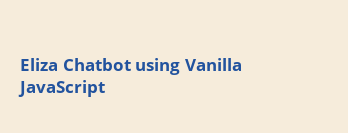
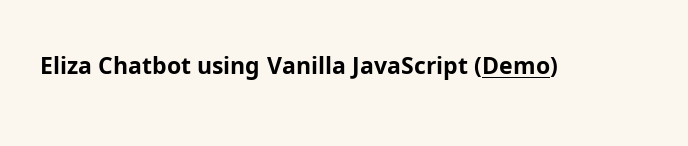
(105, 88) none -> [474,57,559,77] (Demo)

